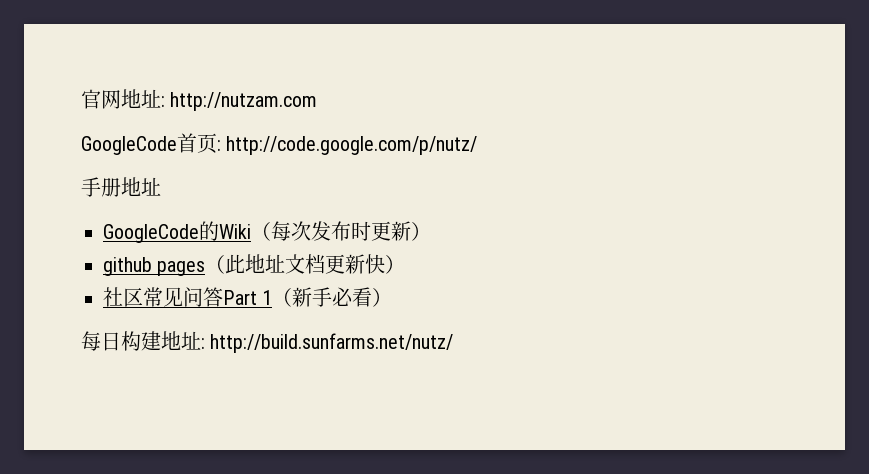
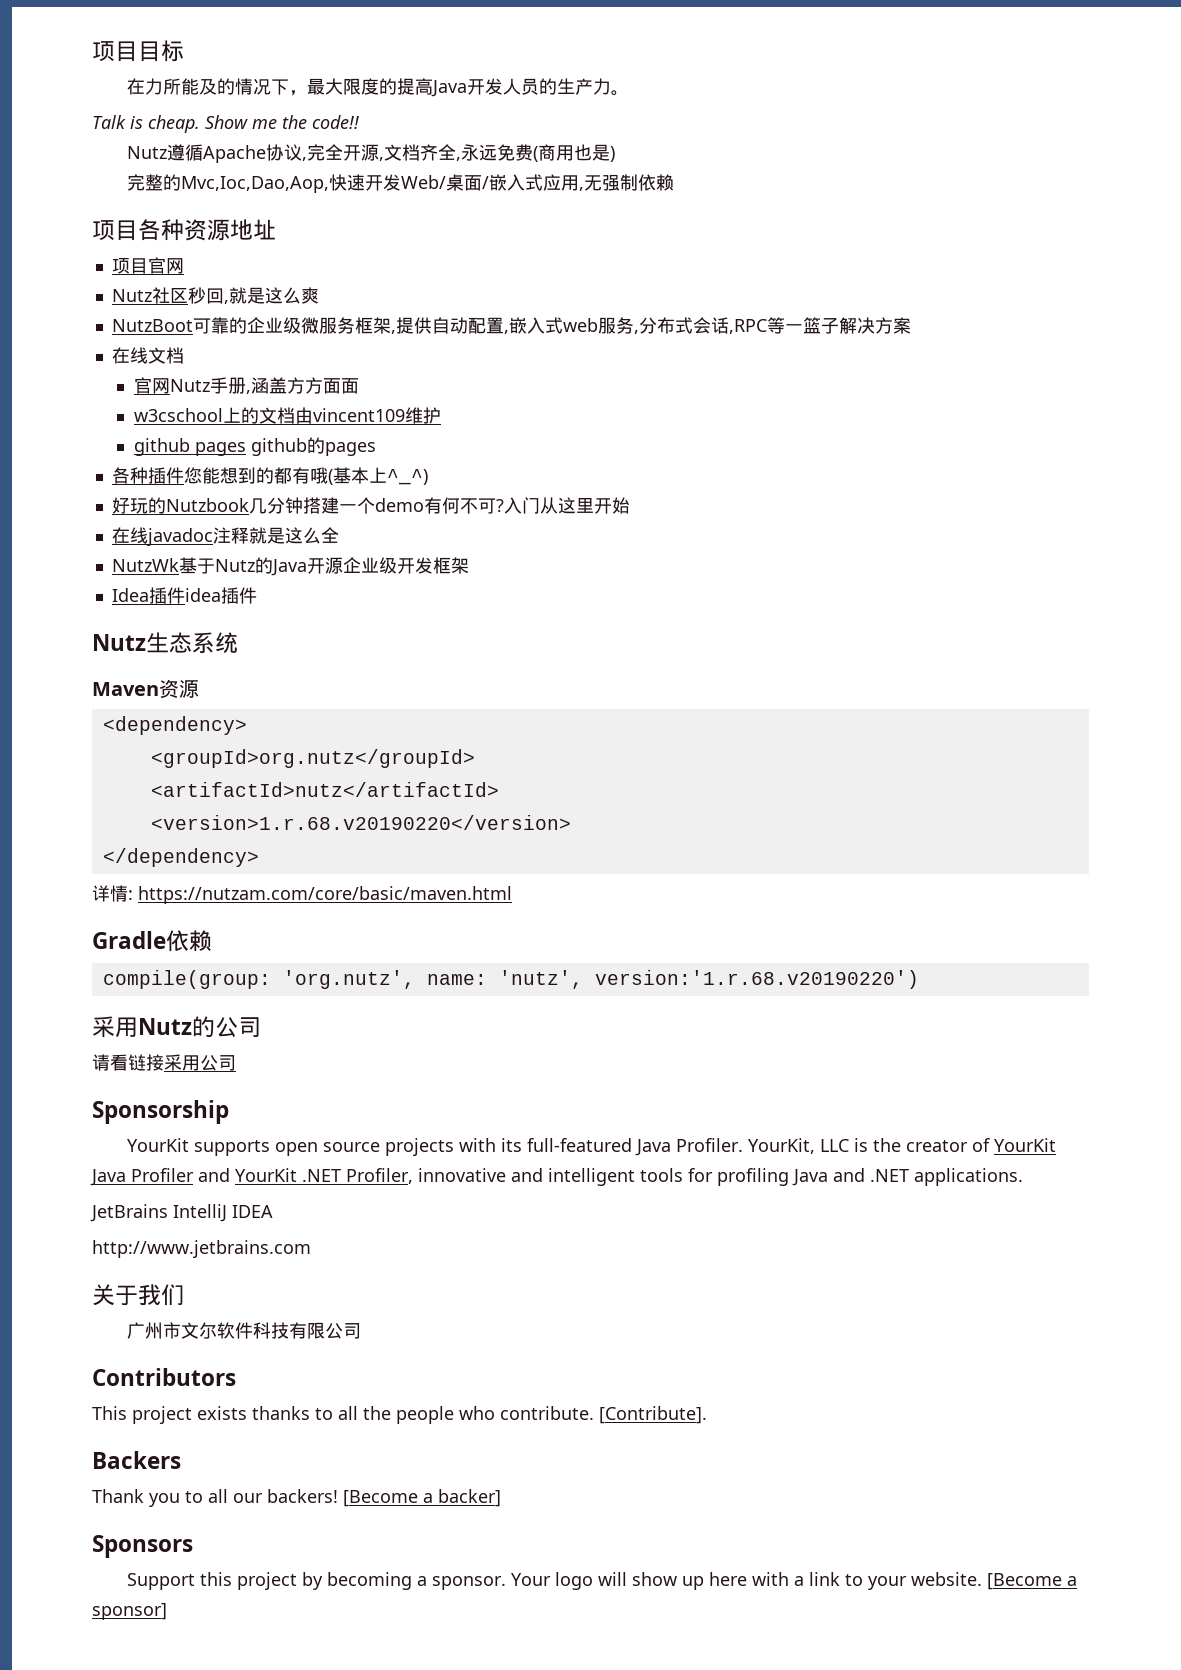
[81,89,318,111] [81,133,478,155] [81,177,161,197] [103,221,431,243] [103,254,406,276] [103,287,393,307] [81,331,454,353] 官网地址: http://nutzam.com // GoogleCode首页: http://code.google.com/p/nutz/ // 手册地址 // GoogleCode的Wiki（每次发布时更新） // github pages（此地址文档更新快） // 社区常见问答Part 1（新手必看） // 每日构建地址: http://build.sunfarms.net/nutz/ -> [92,40,184,62] [126,78,629,97] [92,115,359,133] [126,144,615,163] [126,174,674,193] [92,219,276,241] [111,257,184,274] [111,287,319,304] [111,317,911,334] [111,347,184,364] [133,377,359,394] [133,407,441,424] [133,437,376,456] [111,467,428,485] [111,497,630,514] [111,527,339,546] [111,557,469,576] [111,587,257,604] [92,632,238,654] [92,679,199,699] [102,716,247,735] [150,749,475,768] [150,782,499,797] [150,815,571,830] [102,848,259,867] [92,885,512,904] [92,930,212,952] [102,970,919,989] [92,1016,261,1038] [92,1054,236,1071] [92,1100,229,1124] [126,1138,1056,1156] [90,1168,1023,1186] [90,1204,273,1222] [92,1240,311,1258] [92,1284,184,1306] [126,1322,361,1339] [92,1368,236,1386] [92,1406,707,1424] [92,1451,181,1469] [92,1489,501,1507] [92,1535,193,1558] [126,1572,1077,1590] [92,1603,167,1620] 项目目标 // 在力所能及的情况下，最大限度的提高Java开发人员的生产力。 // Talk is cheap. Show me the code!! // Nutz遵循Apache协议,完全开源,文档齐全,永远免费(商用也是) // 完整的Mvc,Ioc,Dao,Aop,快速开发Web/桌面/嵌入式应用,无强制依赖 // 项目各种资源地址 // 项目官网 // Nutz社区秒回,就是这么爽 // NutzBoot可靠的企业级微服务框架,提供自动配置,嵌入式web服务,分布式会话,RPC等一篮子解决方案 // 在线文档 // 官网Nutz手册,涵盖方方面面 // w3cschool上的文档由vincent109维护 // github pages github的pages // 各种插件您能想到的都有哦(基本上^_^) // 好玩的Nutzbook几分钟搭建一个demo有何不可?入门从这里开始 // 在线javadoc注释就是这么全 // NutzWk基于Nutz的Java开源企业级开发框架 // Idea插件idea插件 // Nutz生态系统 // Maven资源 // <dependency> // <groupId>org.nutz</groupId> // <artifactId>nutz</artifactId> // <version>1.r.68.v20190220</version> // </dependency> // 详情: https://nutzam.com/core/basic/maven.html // Gradle依赖 // compile(group: 'org.nutz', name: 'nutz', version:'1.r.68.v20190220') // 采用Nutz的公司 // 请看链接采用公司 // Sponsorship // YourKit supports open source projects with its full-featured Java Profiler. YourKit, LLC is the creator of YourKit Java Profiler and YourKit .NET Profiler, innovative and intelligent tools for profiling Java and .NET applications. // JetBrains IntelliJ IDEA // http://www.jetbrains.com // 关于我们 // 广州市文尔软件科技有限公司 // Contributors // This project exists thanks to all the people who contribute. [Contribute]. // Backers // Thank you to all our backers! [Become a backer] // Sponsors // Support this project by becoming a sponsor. Your logo will show up here with a link to your website. [Become a sponsor]

